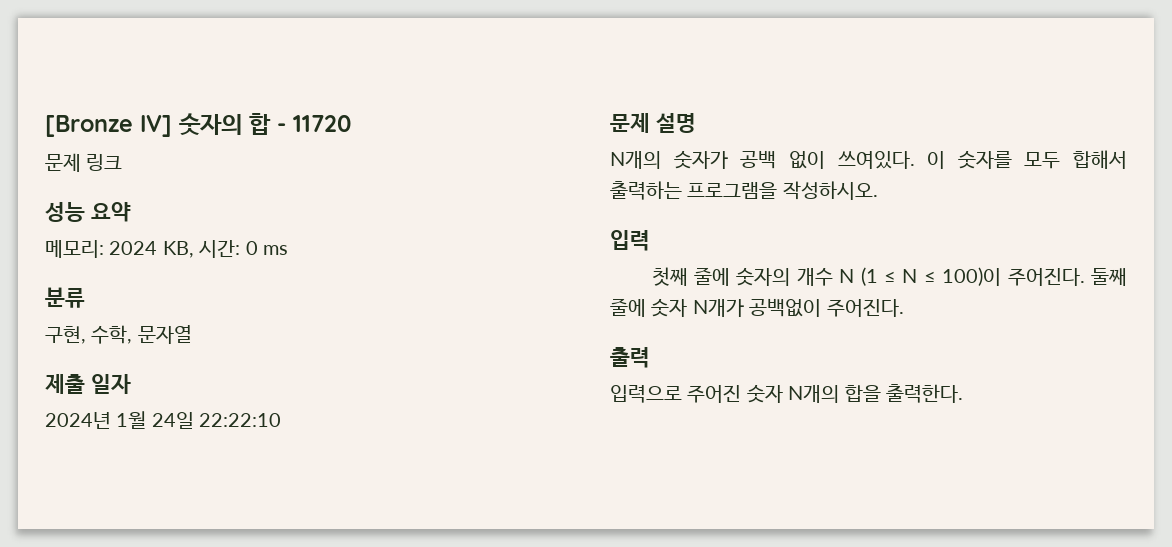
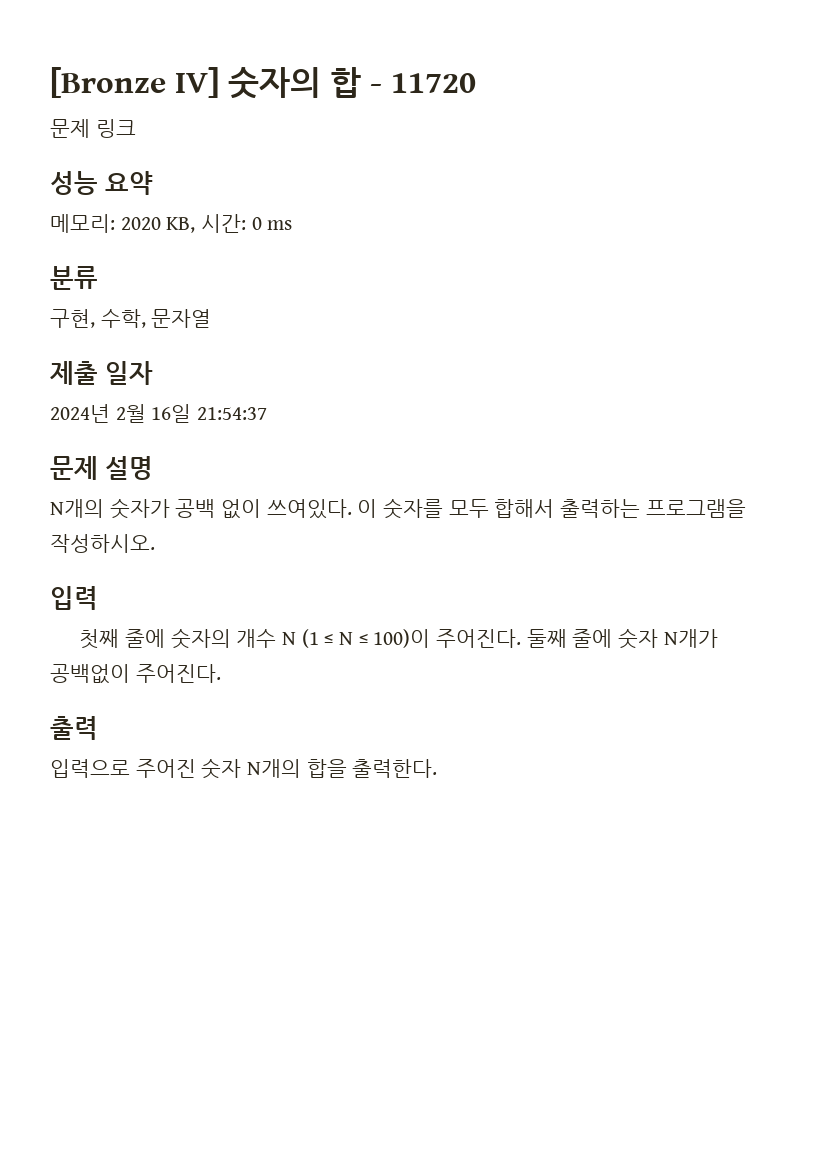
[109,241,158,255] 2024 -> [120,217,161,230] 2020
[116,411,282,429] 1월 24일 22:22:10 -> [115,404,268,423] 2월 16일 21:54:37

